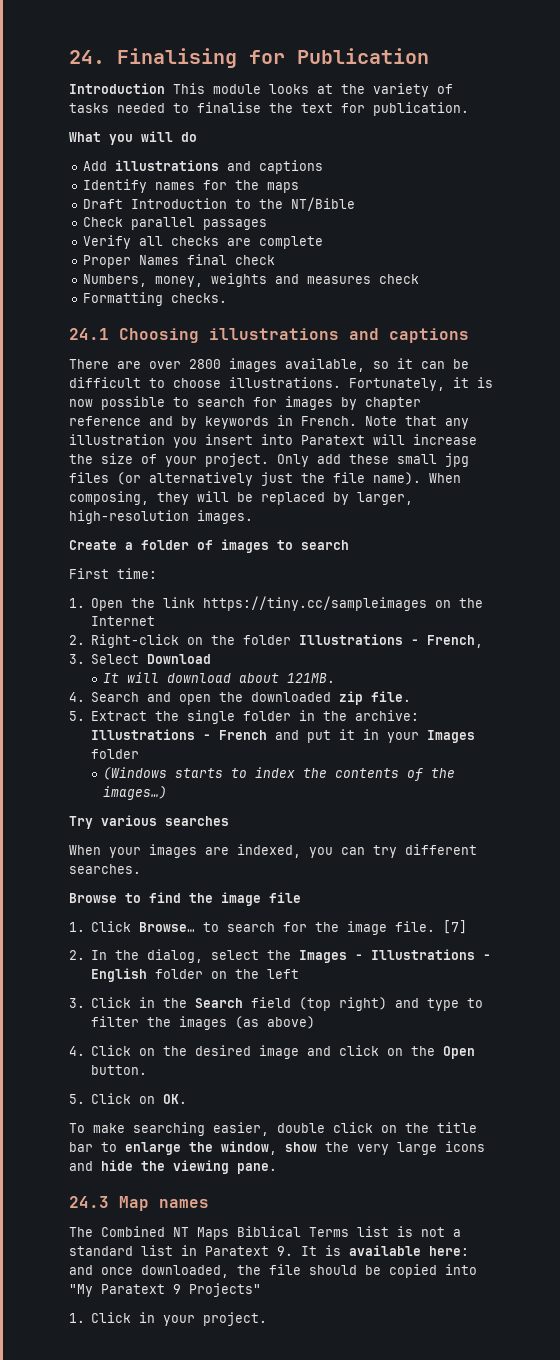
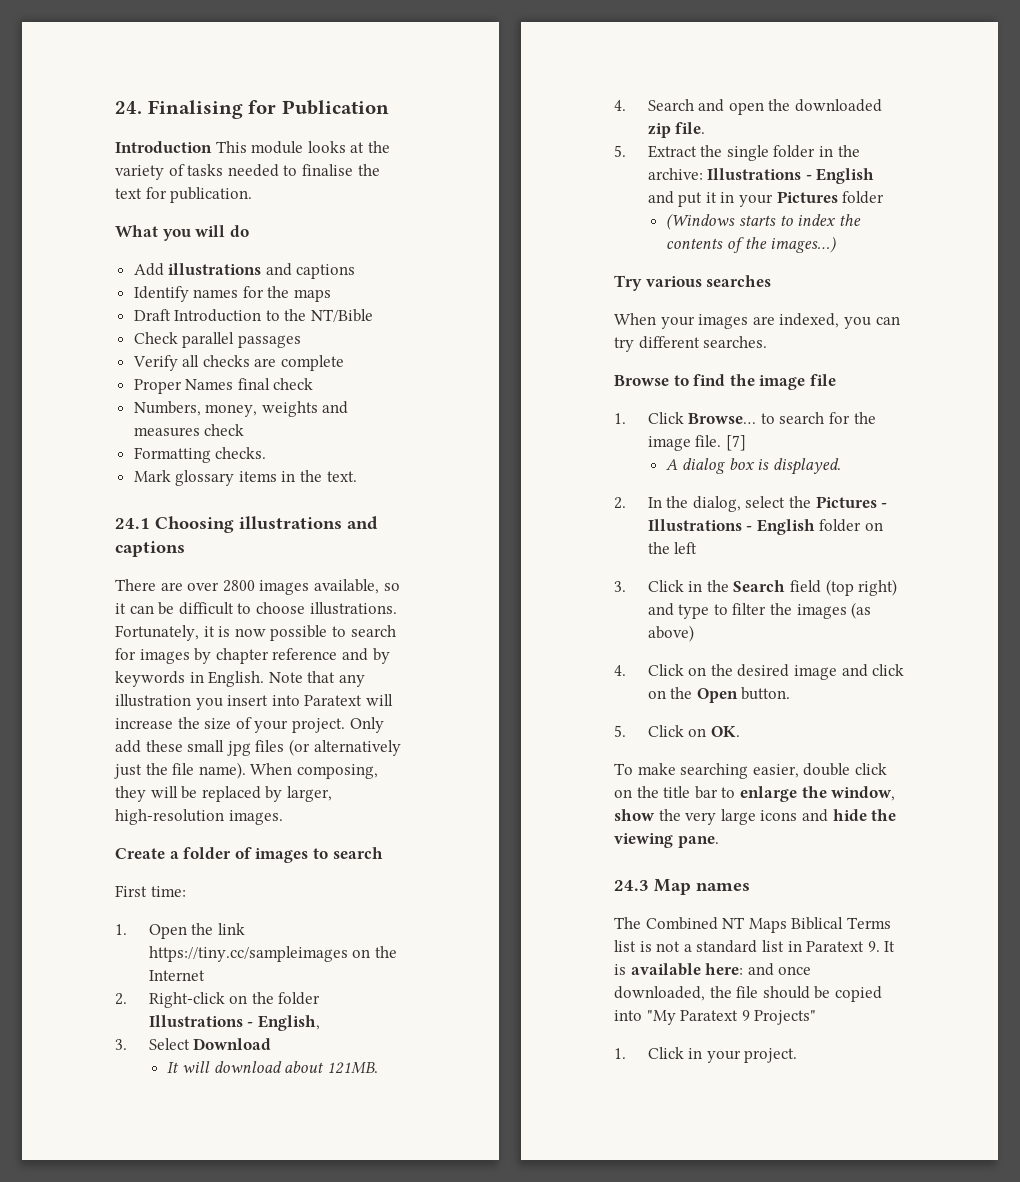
(227, 298) none -> [133,470,357,486] // Mark glossary items in the text.
[301,416,357,426] French. -> [208,671,265,687] English.
[427,635,484,648] French, -> [257,1015,320,1031] English,
[219,730,268,740] French -> [816,168,875,184] English
[427,730,476,743] Images -> [776,191,838,203] Pictures
(468, 927) none -> [666,458,841,475] // A dialog box is displayed.
[299,950,348,963] Images -> [815,496,877,508] Pictures

